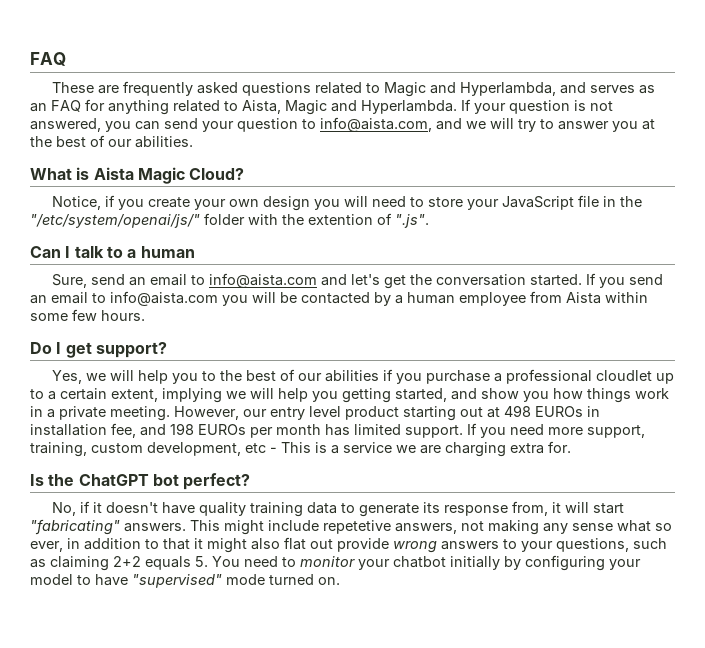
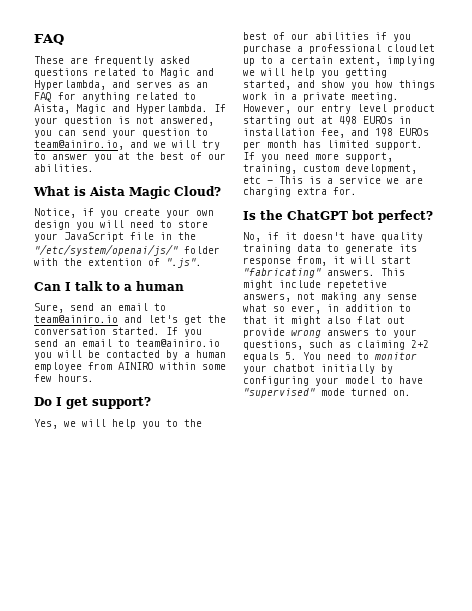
[320,117,432,132] info@aista.com, -> [34,140,124,150] team@ainiro.io,
[209,273,318,288] info@aista.com -> [34,315,118,323] team@ainiro.io
[110,291,218,306] info@aista.com -> [136,339,220,347] team@ainiro.io
[566,292,601,304] Aista -> [118,362,154,370] AINIRO

